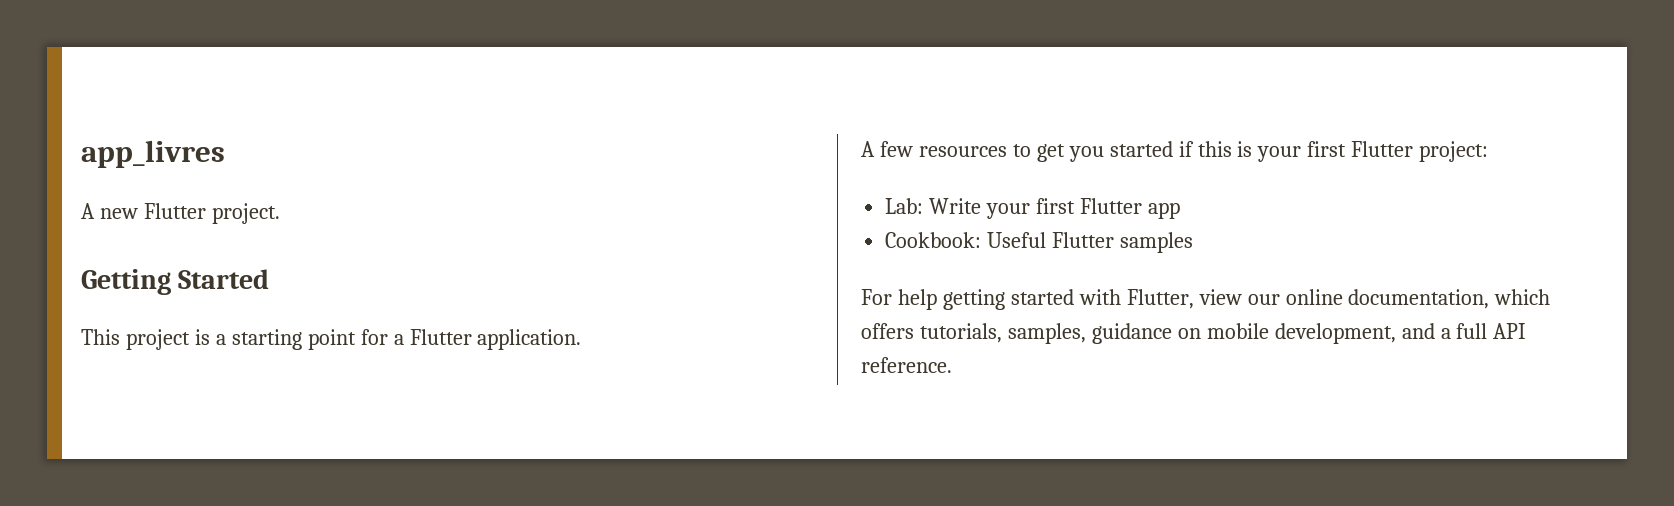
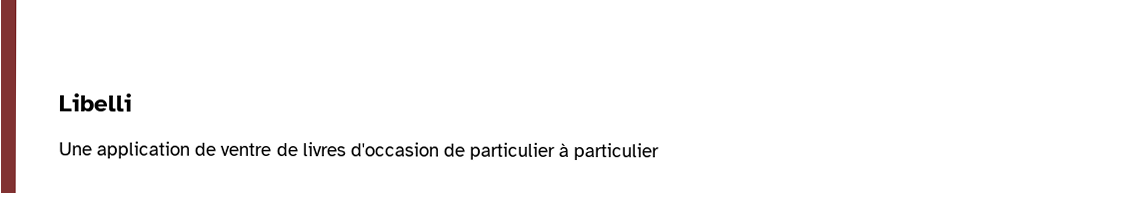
[81,140,225,168] [81,203,280,224] [81,269,270,295] [81,329,582,350] [861,141,1489,162] [885,198,1180,219] [885,232,1194,253] [861,289,1551,310] [861,323,1527,344] [861,357,952,373] app_livres // A new Flutter project. // Getting Started // This project is a starting point for a Flutter application. // A few resources to get you started if this is your first Flutter project: // Lab: Write your first Flutter app // Cookbook: Useful Flutter samples // For help getting started with Flutter, view our online documentation, which offers tutorials, samples, guidance on mobile development, and a full API reference. -> [58,93,133,112] [58,141,660,161] Libelli // Une application de ventre de livres d'occasion de particulier à particulier

